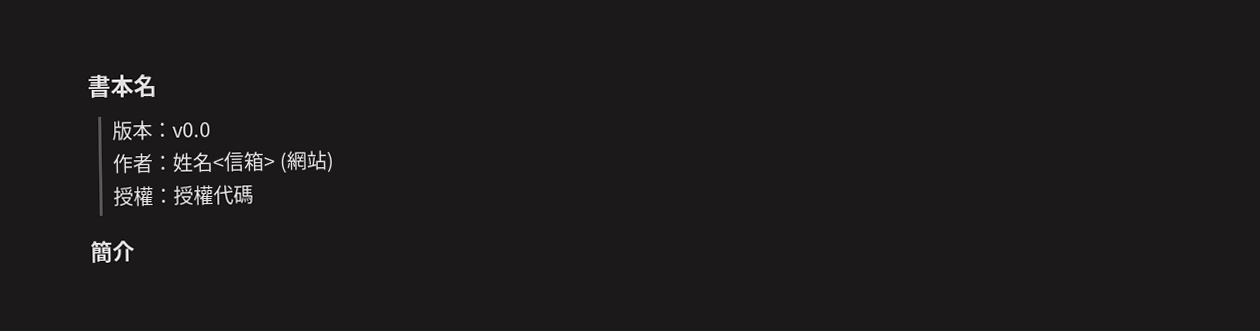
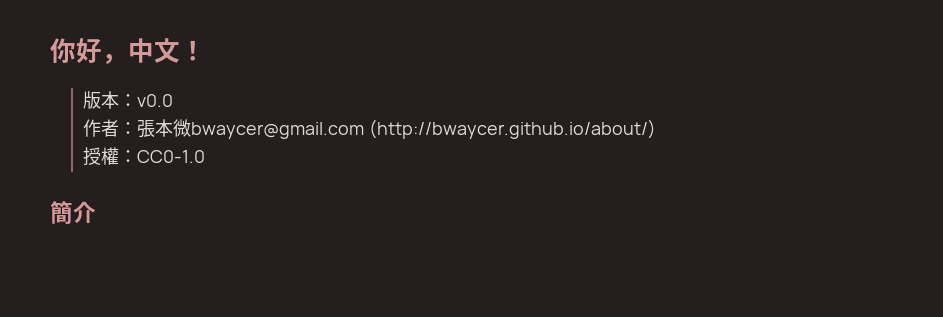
[87,73,157,99] 書本名 -> [50,38,206,64] 你好，中文！
[171,150,336,173] 姓名<信箱> (網站) -> [137,119,657,139] 張本微bwaycer@gmail.com (http://bwaycer.github.io/about/)
[172,184,254,206] 授權代碼 -> [137,150,206,163] CC0-1.0

